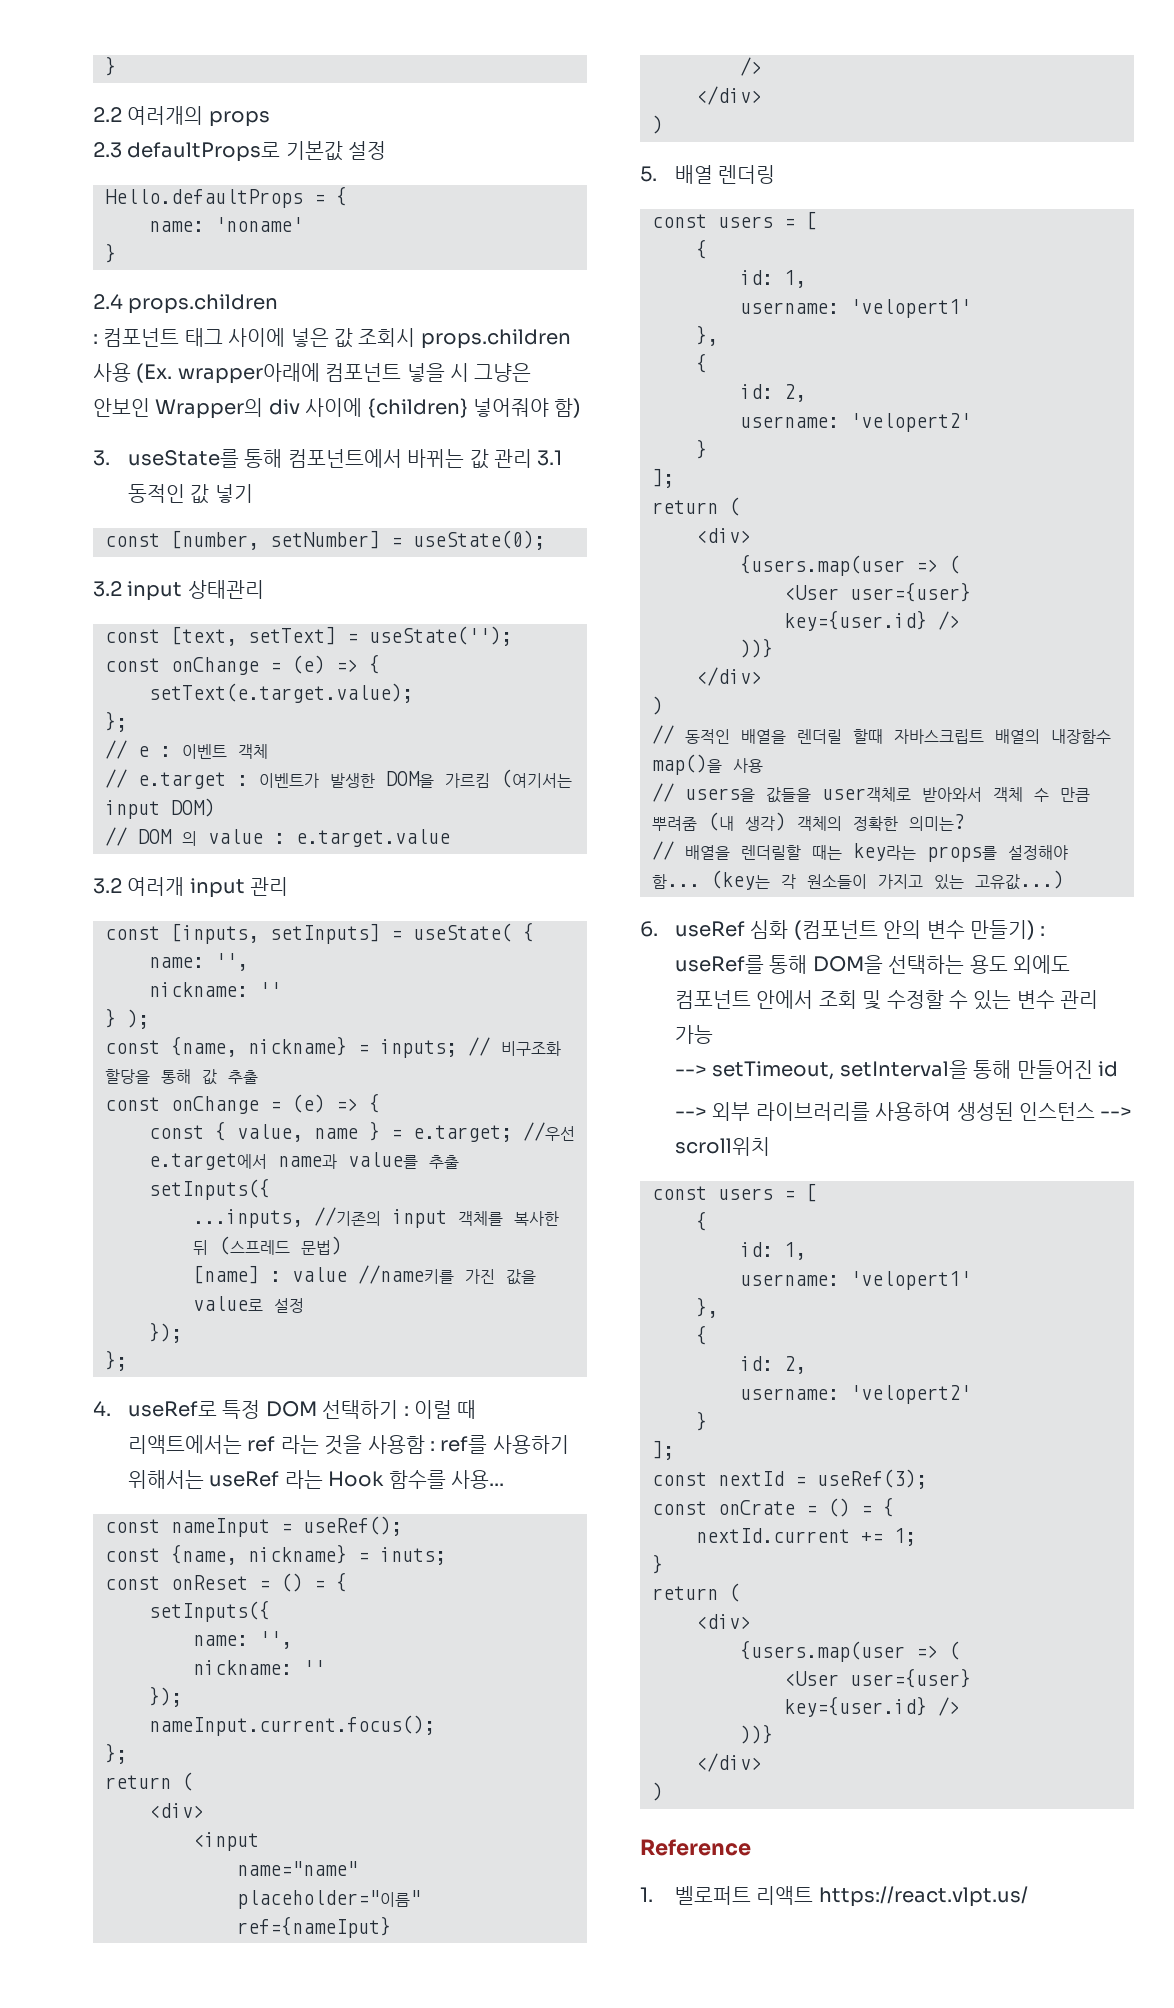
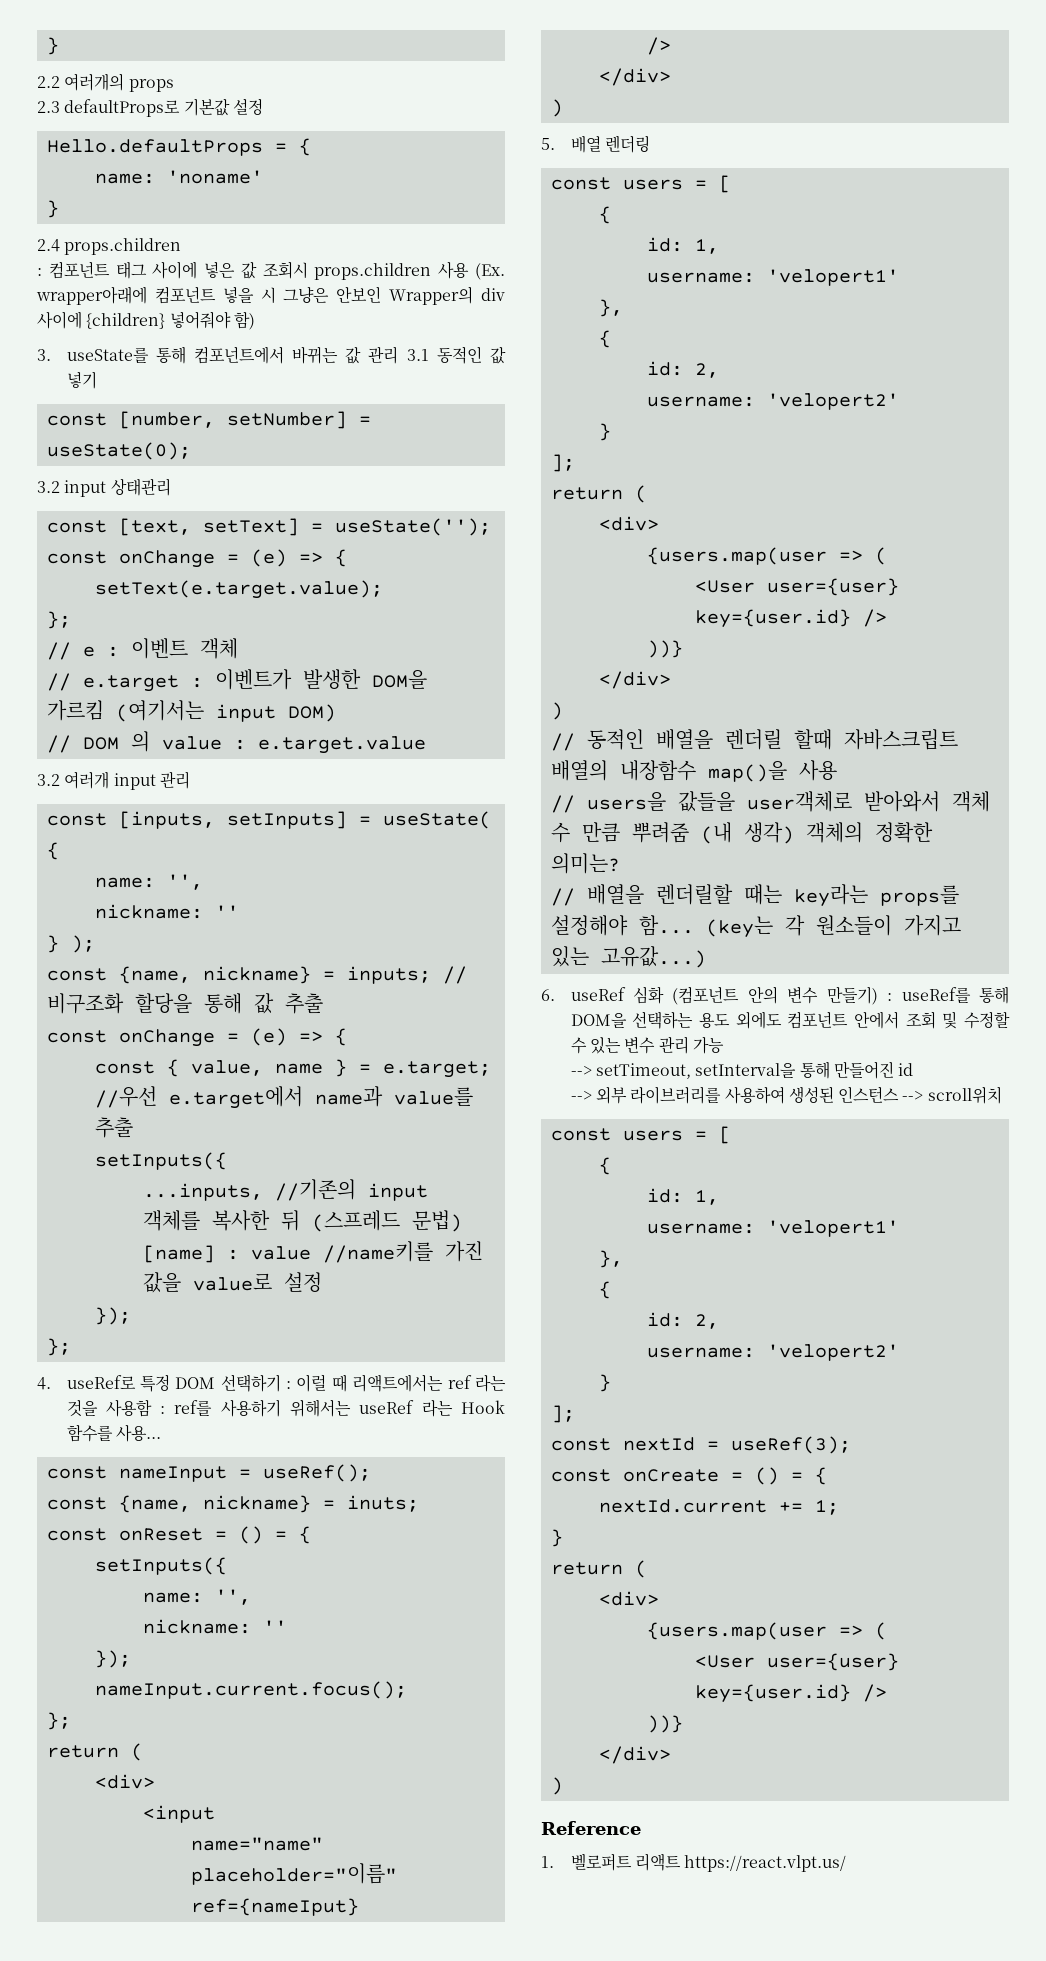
[718,1500,795,1515] onCrate -> [622,1469,719,1482] onCreate

